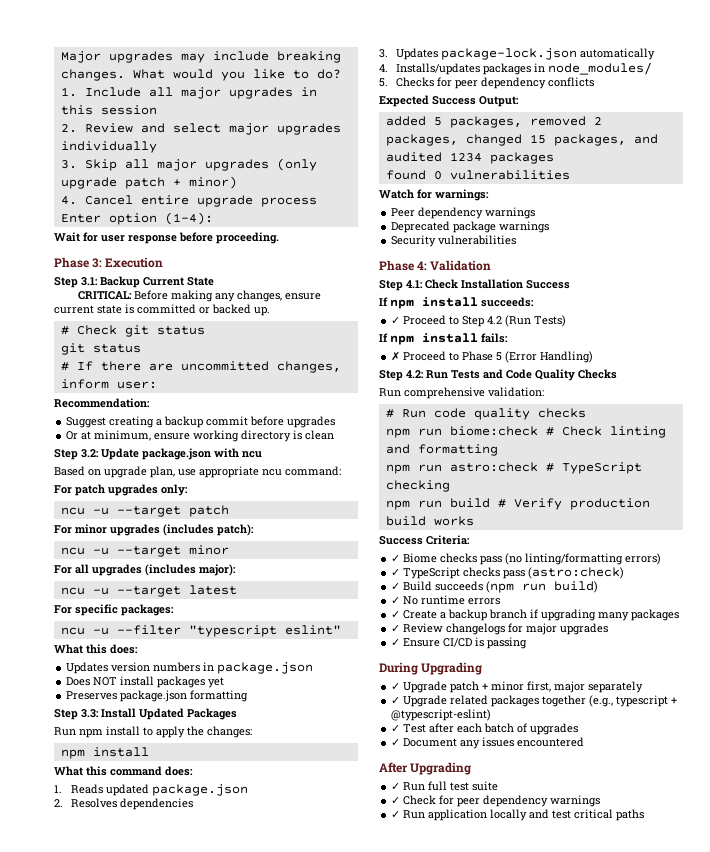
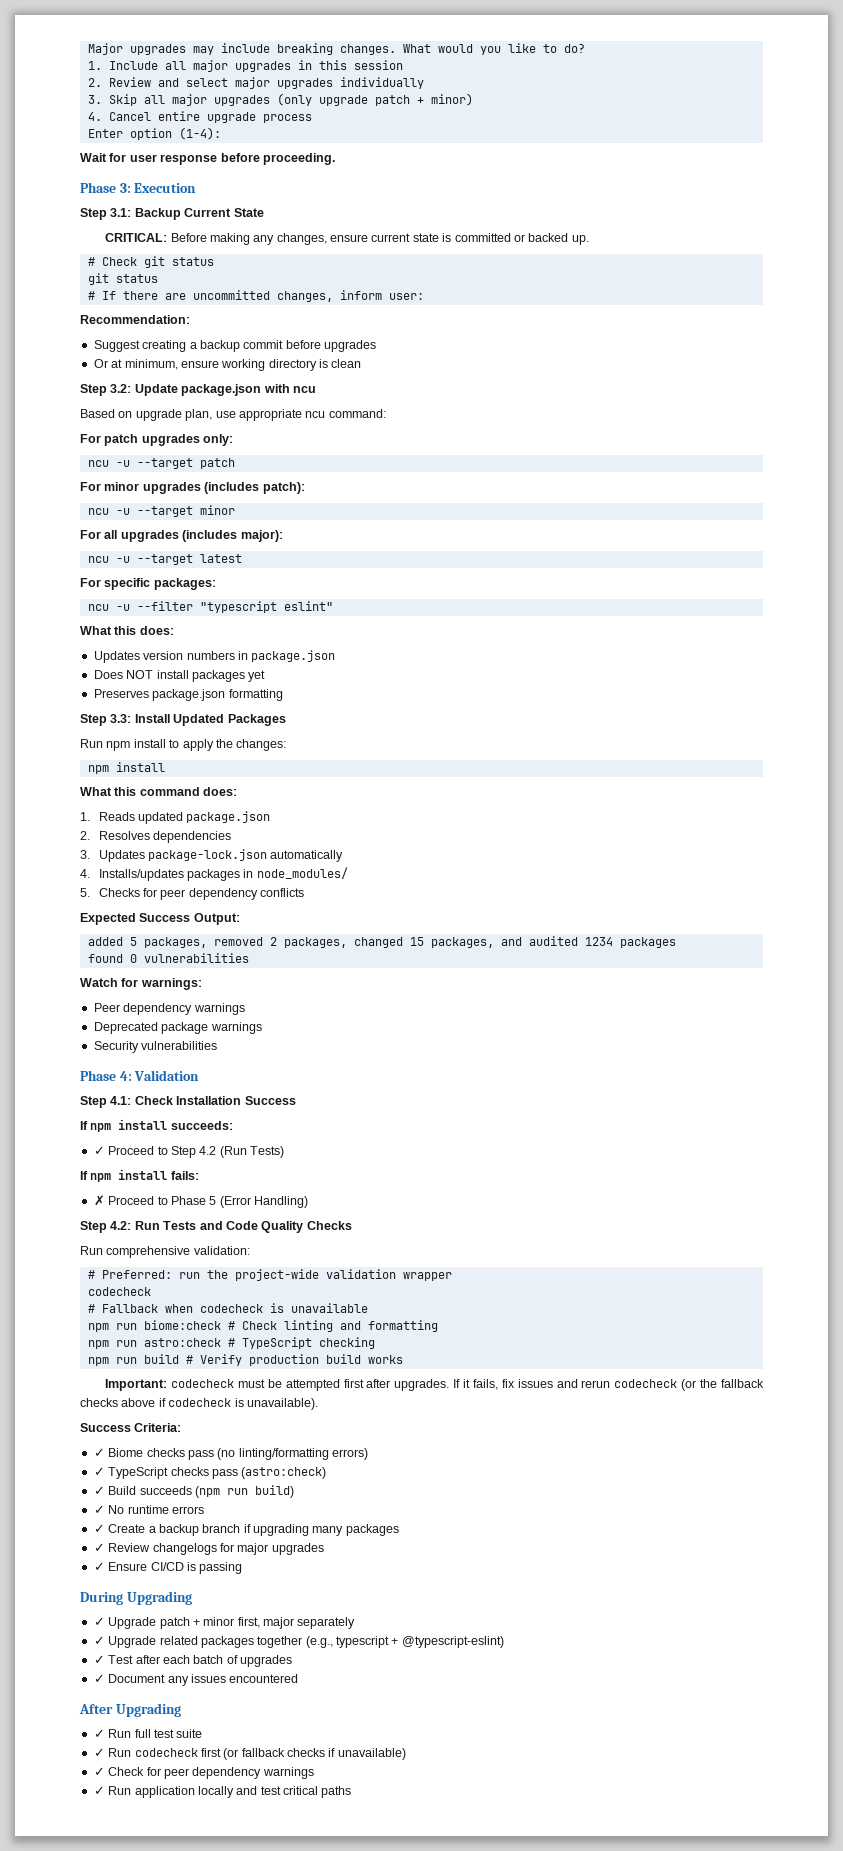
[401,408,586,420] Run code quality checks -> [101,1269,452,1281] [87,1287,151,1296] [87,1303,368,1313] Preferred: run the project-wide validation wrapper // codecheck // # Fallback when codecheck is unavailable
(474, 521) none -> [105,1379,765,1391] [80,1398,318,1410] // Important: codecheck must be attempted first after upgrades. If it fails, fix issues and rerun codecheck (or the fallback checks above if codecheck is unavailable).
(499, 786) none -> [93,1748,406,1760] // ✓ Run codecheck first (or fallback checks if unavailable)

